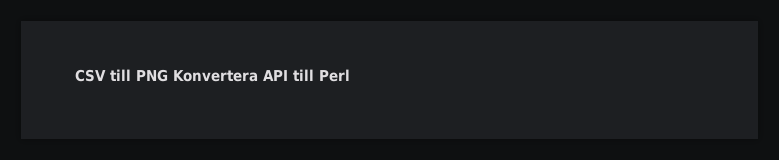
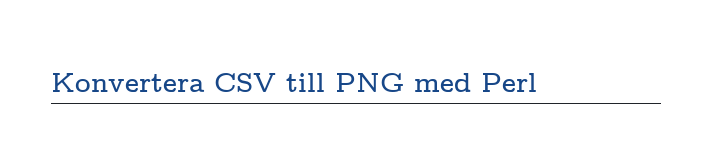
(75, 75) none -> [51,73,205,92] Konvertera
[173,69,314,82] Konvertera API till -> [414,73,471,92] med

